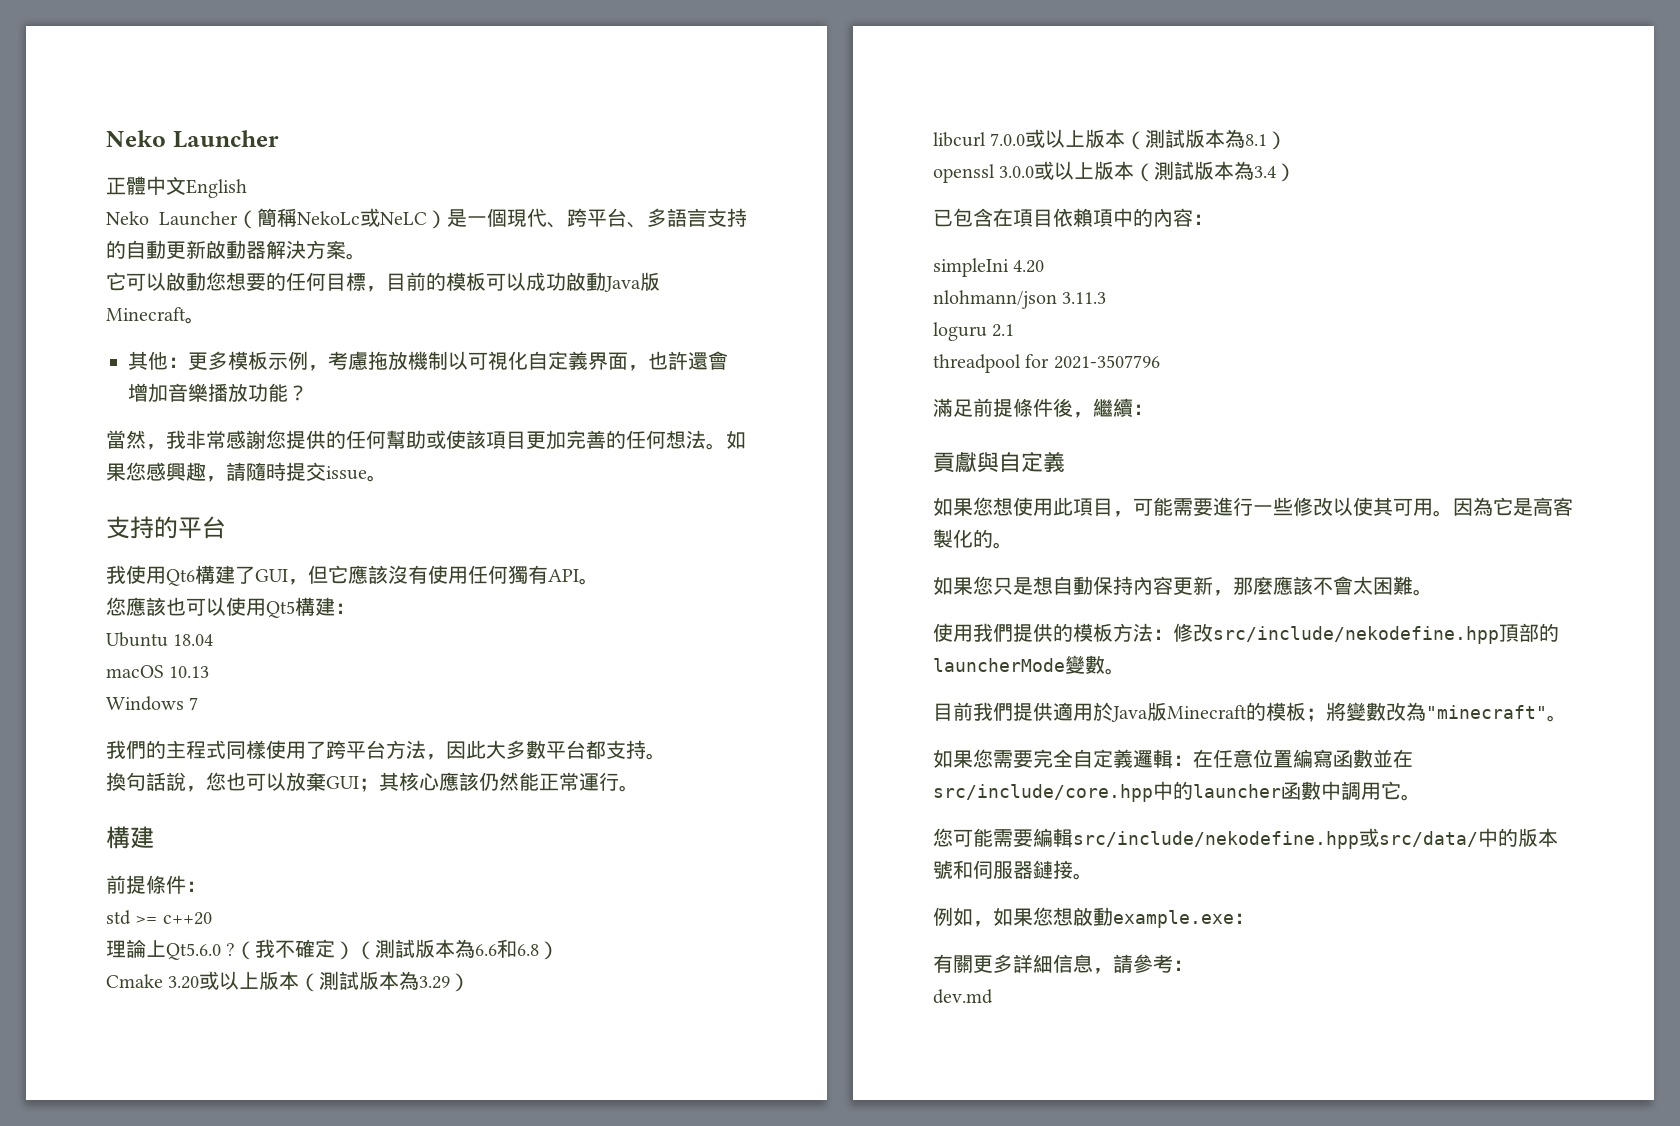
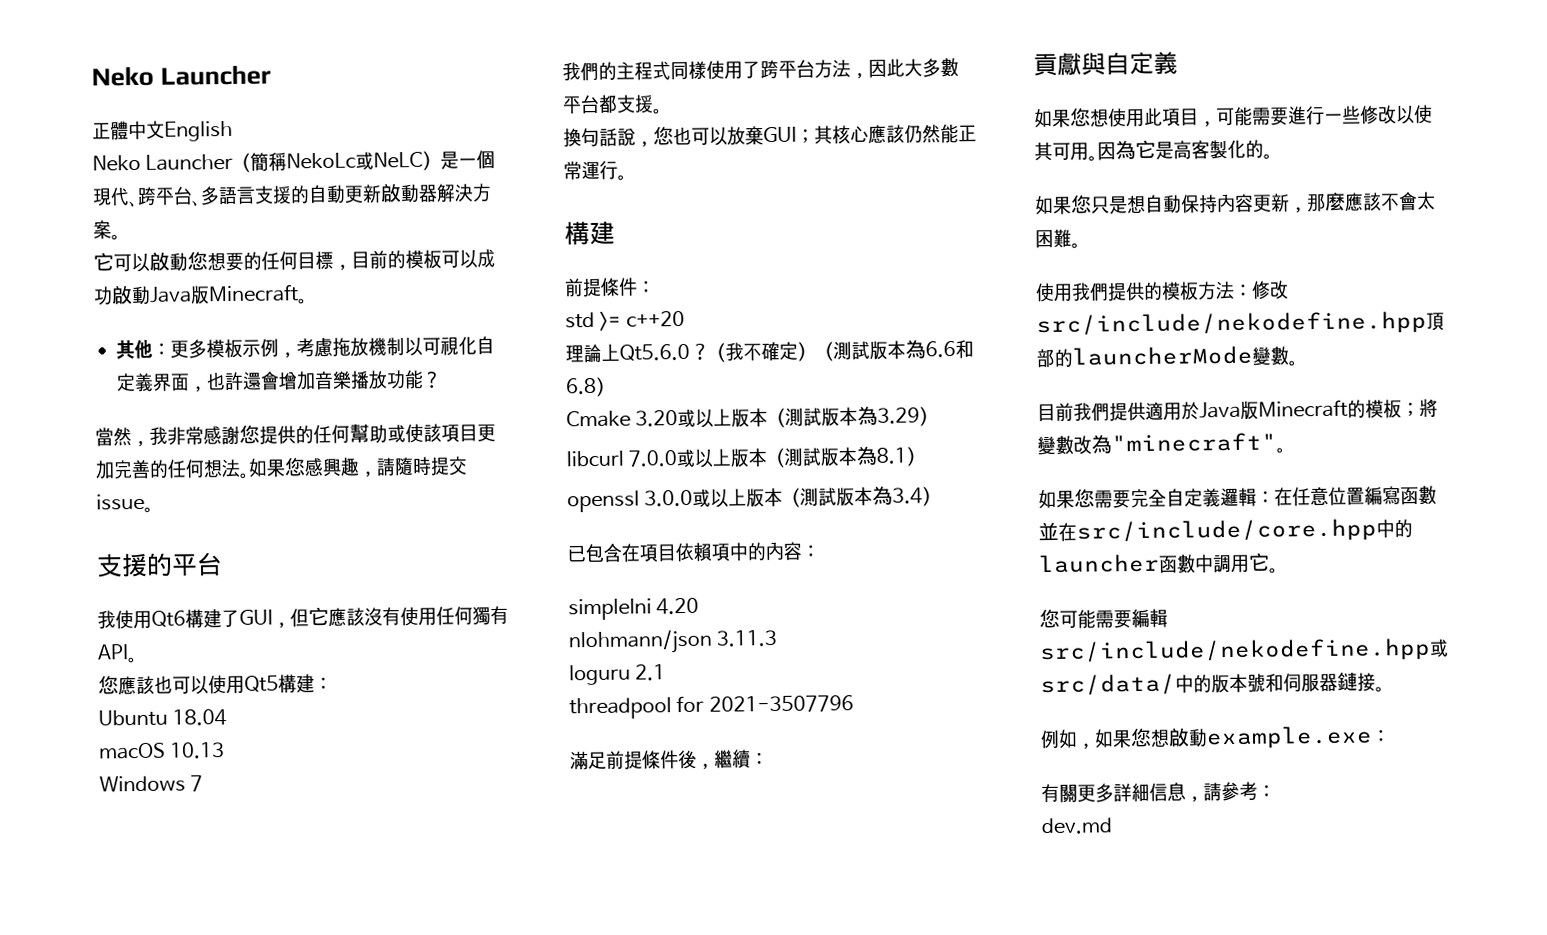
[727,208,747,227] 持 -> [272,185,292,205] 援
[130,516,154,539] 持 -> [121,552,148,578] 援
[626,740,646,759] 持 -> [634,94,654,114] 援

